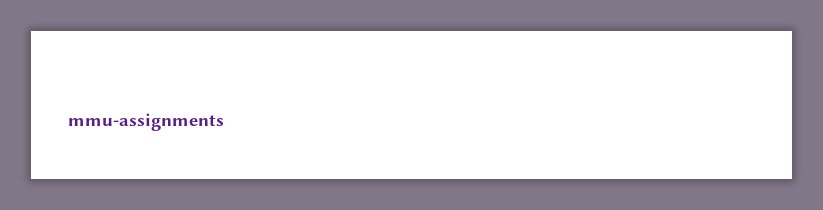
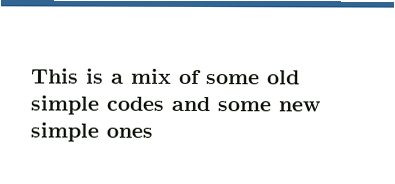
[68,113,224,131] mmu-assignments -> [31,68,300,85] [30,95,320,115] [30,122,153,142] This is a mix of some old simple codes and some new simple ones

